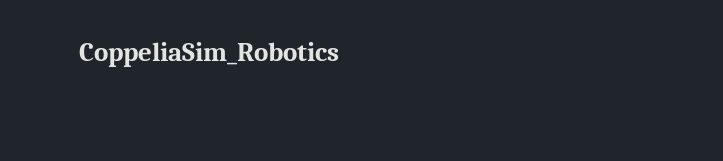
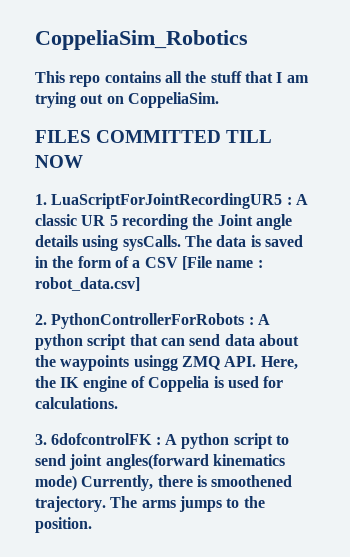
(339, 54) none -> [35,71,309,87] [35,92,219,108] [35,130,273,143] [35,155,83,168] [35,193,308,209] [35,214,292,230] [35,235,303,251] [35,256,263,270] [35,277,140,291] [35,313,270,329] [35,334,299,350] [35,355,298,371] [35,376,284,392] [35,397,118,409] [35,433,289,449] [35,454,285,470] [35,475,293,491] [35,496,265,512] [35,517,92,533] // This repo contains all the stuff that I am trying out on CoppeliaSim. // FILES COMMITTED TILL NOW // 1. LuaScriptForJointRecordingUR5 : A classic UR 5 recording the Joint angle details using sysCalls. The data is saved in the form of a CSV [File name : robot_data.csv] // 2. PythonControllerForRobots : A python script that can send data about the waypoints usingg ZMQ API. Here, the IK engine of Coppelia is used for calculations. // 3. 6dofcontrolFK : A python script to send joint angles(forward kinematics mode) Currently, there is smoothened trajectory. The arms jumps to the position.

